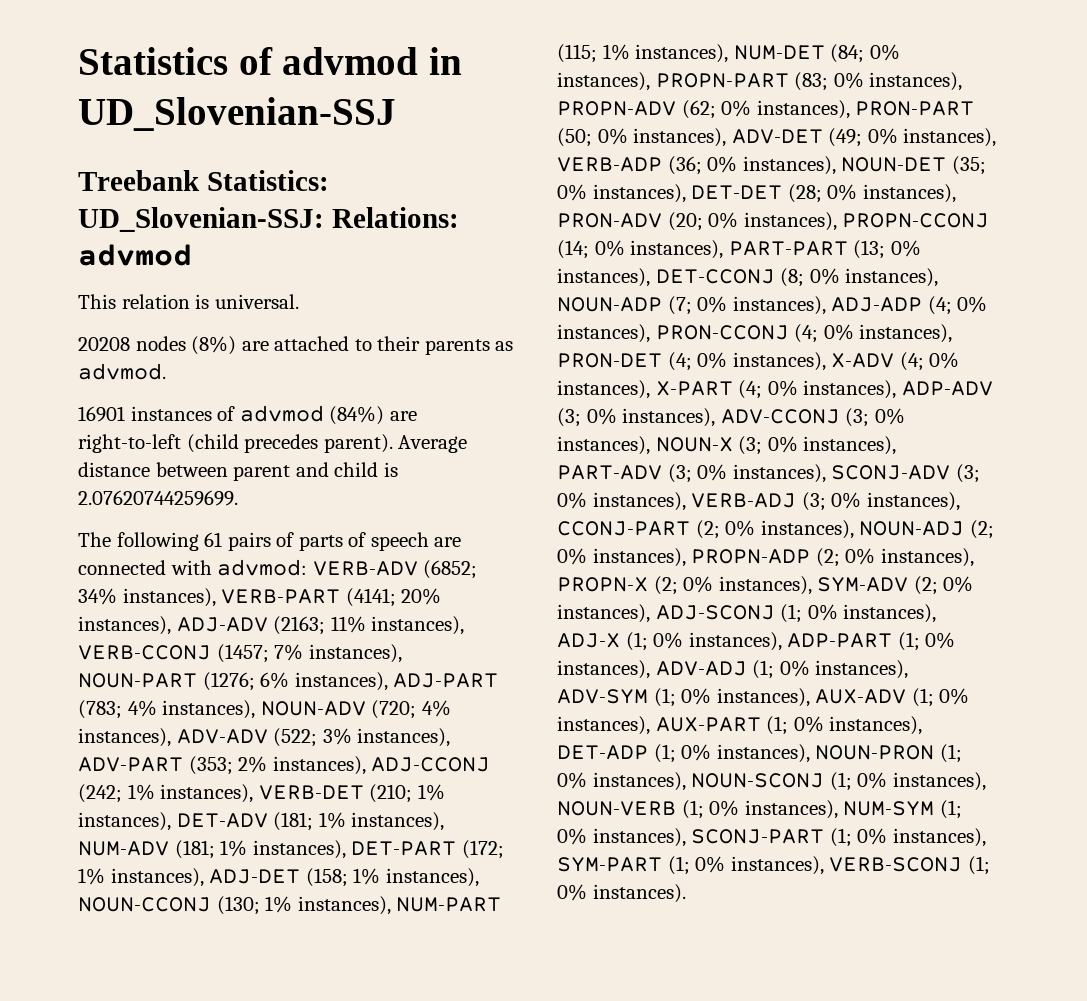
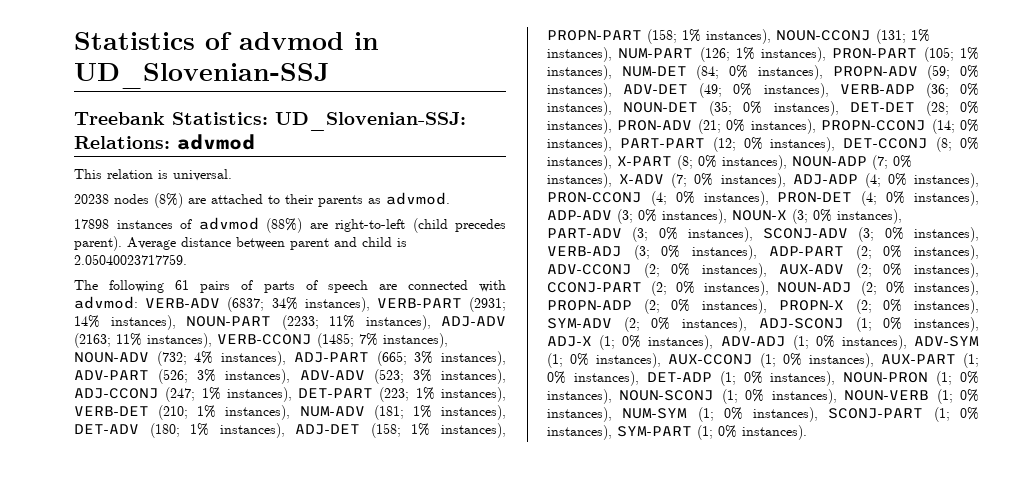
[78,337,130,351] 20208 -> [74,194,109,204] 20238
[78,406,125,422] 16901 -> [74,219,109,229] 17898
[329,406,385,425] (84%) -> [266,218,302,233] (88%)
[78,490,238,506] 2.07620744259699. -> [74,254,187,265] 2.05040023717759.
[423,560,478,579] (6852; -> [227,297,265,312] (6837;
[345,588,442,607] (4141; 20% -> [469,297,506,312] [74,315,355,330] (2931; 14% instances), NOUN-PART (2233; 11%
[216,644,269,663] (1457; -> [317,333,354,348] (1485;
[78,672,499,691] [78,700,451,719] [78,728,451,747] [78,756,491,775] [78,784,122,803] NOUN-PART (1276; 6% instances), ADJ-PART (783; 4% instances), NOUN-ADV (720; 4% instances), ADV-ADV (522; 3% instances), ADV-PART (353; 2% instances), ADJ-CCONJ (242; -> [74,351,507,366] [74,369,507,384] [74,387,410,402] NOUN-ADV (732; 4% instances), ADJ-PART (665; 3% instances), ADV-PART (526; 3% instances), ADV-ADV (523; 3% instances), ADJ-CCONJ (247; 1% instances), DET-PART (223;
[176,812,445,831] DET-ADV (181; 1% instances), -> (291, 412) none
[351,840,504,859] DET-PART (172; -> [74,423,180,438] DET-ADV (180;
[78,896,502,915] [557,44,597,63] NOUN-CCONJ (130; 1% instances), NUM-PART (115; -> [547,29,930,44] [547,47,954,62] PROPN-PART (158; 1% instances), NOUN-CCONJ (131; 1% instances), NUM-PART (126; 1% instances), PRON-PART (105;
[655,72,963,91] [557,100,975,119] [557,128,592,147] PROPN-PART (83; 0% instances), PROPN-ADV (62; 0% instances), PRON-PART (50; -> [832,65,951,80] PROPN-ADV (59;
[667,212,703,231] (20; -> [697,119,721,134] (21;
[853,240,886,259] (13; -> [712,137,736,152] (12;
[557,297,662,312] NOUN-ADP -> [617,155,912,170] [547,173,665,188] X-PART (8; 0% instances), NOUN-ADP (7; 0% instances), X-ADV
[831,352,960,371] [557,380,993,399] [557,408,840,427] X-ADV (4; 0% instances), X-PART (4; 0% instances), ADP-ADV (3; 0% instances), ADV-CCONJ -> [547,210,612,220] ADP-ADV
(960, 501) none -> [768,245,979,260] [547,263,979,278] ADP-PART (2; 0% instances), ADV-CCONJ (2; 0% instances), AUX-ADV (2; 0% instances),
[787,632,956,651] [557,660,650,679] ADP-PART (1; 0% instances), -> (714, 342) none
[815,689,907,704] AUX-ADV -> [668,354,753,365] AUX-CCONJ
[730,856,990,875] [557,884,587,901] instances), VERB-SCONJ (1; 0% -> (737, 431) none

